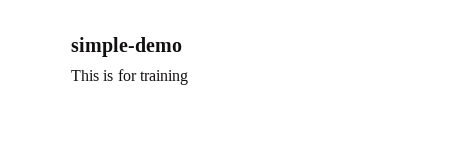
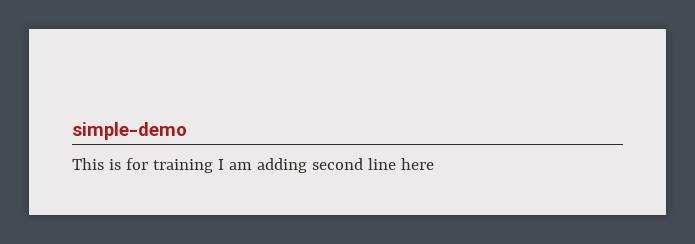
(188, 77) none -> [217,158,434,173] I am adding second line here

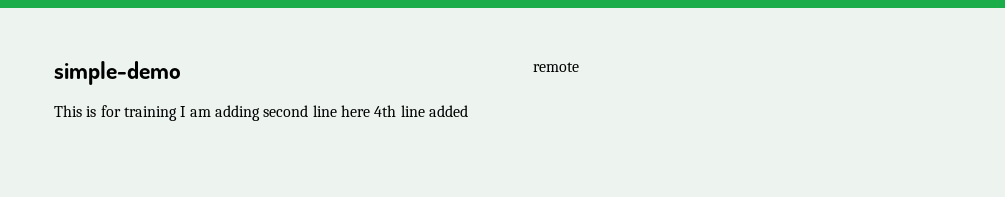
(434, 164) none -> [374,105,468,117] [533,62,579,72] 4th line added remote

